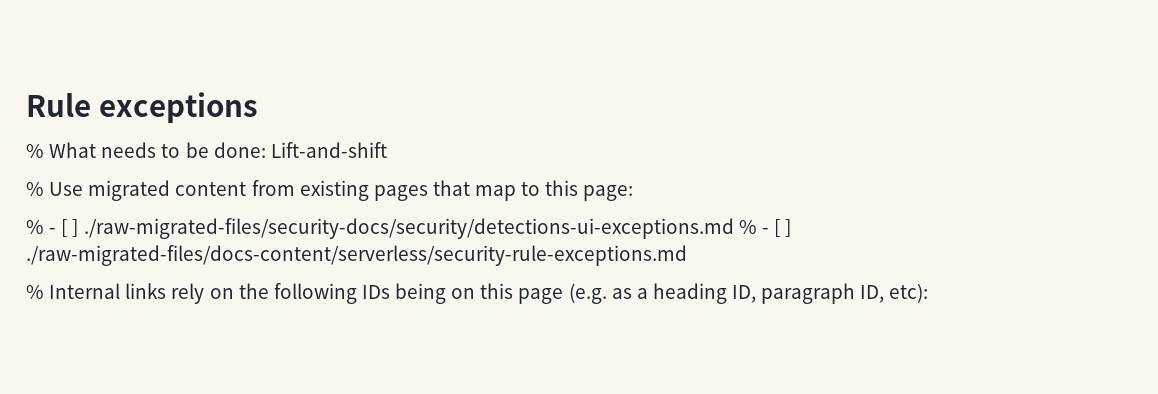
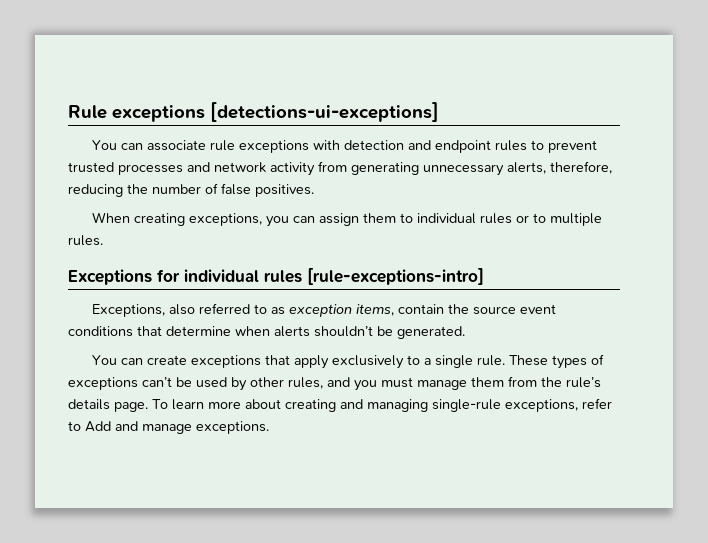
[26,142,387,158] [26,180,634,201] [26,218,792,239] [26,245,687,266] [26,283,929,304] // % What needs to be done: Lift-and-shift // % Use migrated content from existing pages that map to this page: // % - [ ] ./raw-migrated-files/security-docs/security/detections-ui-exceptions.md % - [ ] ./raw-migrated-files/docs-content/serverless/security-rule-exceptions.md // % Internal links rely on the following IDs being on this page (e.g. as a heading ID, paragraph ID, etc): -> [210,102,439,122] [91,140,597,153] [68,161,612,176] [68,183,314,197] [91,212,602,227] [68,235,103,246] [68,268,484,285] [91,303,556,317] [68,326,465,339] [91,354,604,369] [68,376,601,391] [68,398,612,412] [68,421,269,434] [detections-ui-exceptions] // You can associate rule exceptions with detection and endpoint rules to prevent trusted processes and network activity from generating unnecessary alerts, therefore, reducing the number of false positives. // When creating exceptions, you can assign them to individual rules or to multiple rules. // Exceptions for individual rules [rule-exceptions-intro] // Exceptions, also referred to as exception items, contain the source event conditions that determine when alerts shouldn’t be generated. // You can create exceptions that apply exclusively to a single rule. These types of exceptions can’t be used by other rules, and you must manage them from the rule’s details page. To learn more about creating and managing single-rule exceptions, refer to Add and manage exceptions.

